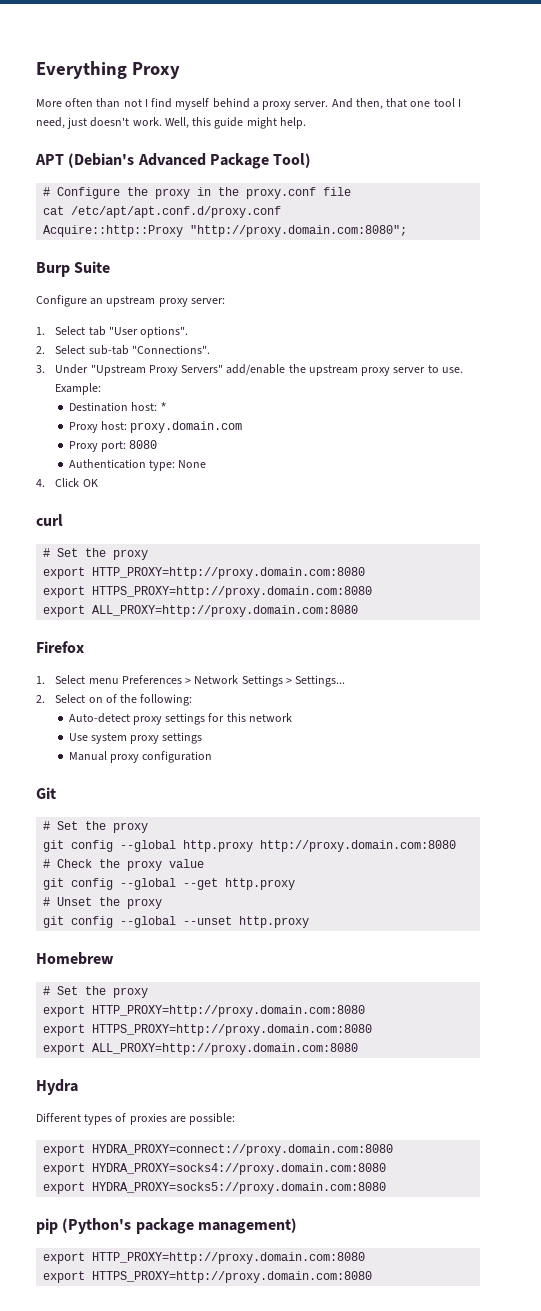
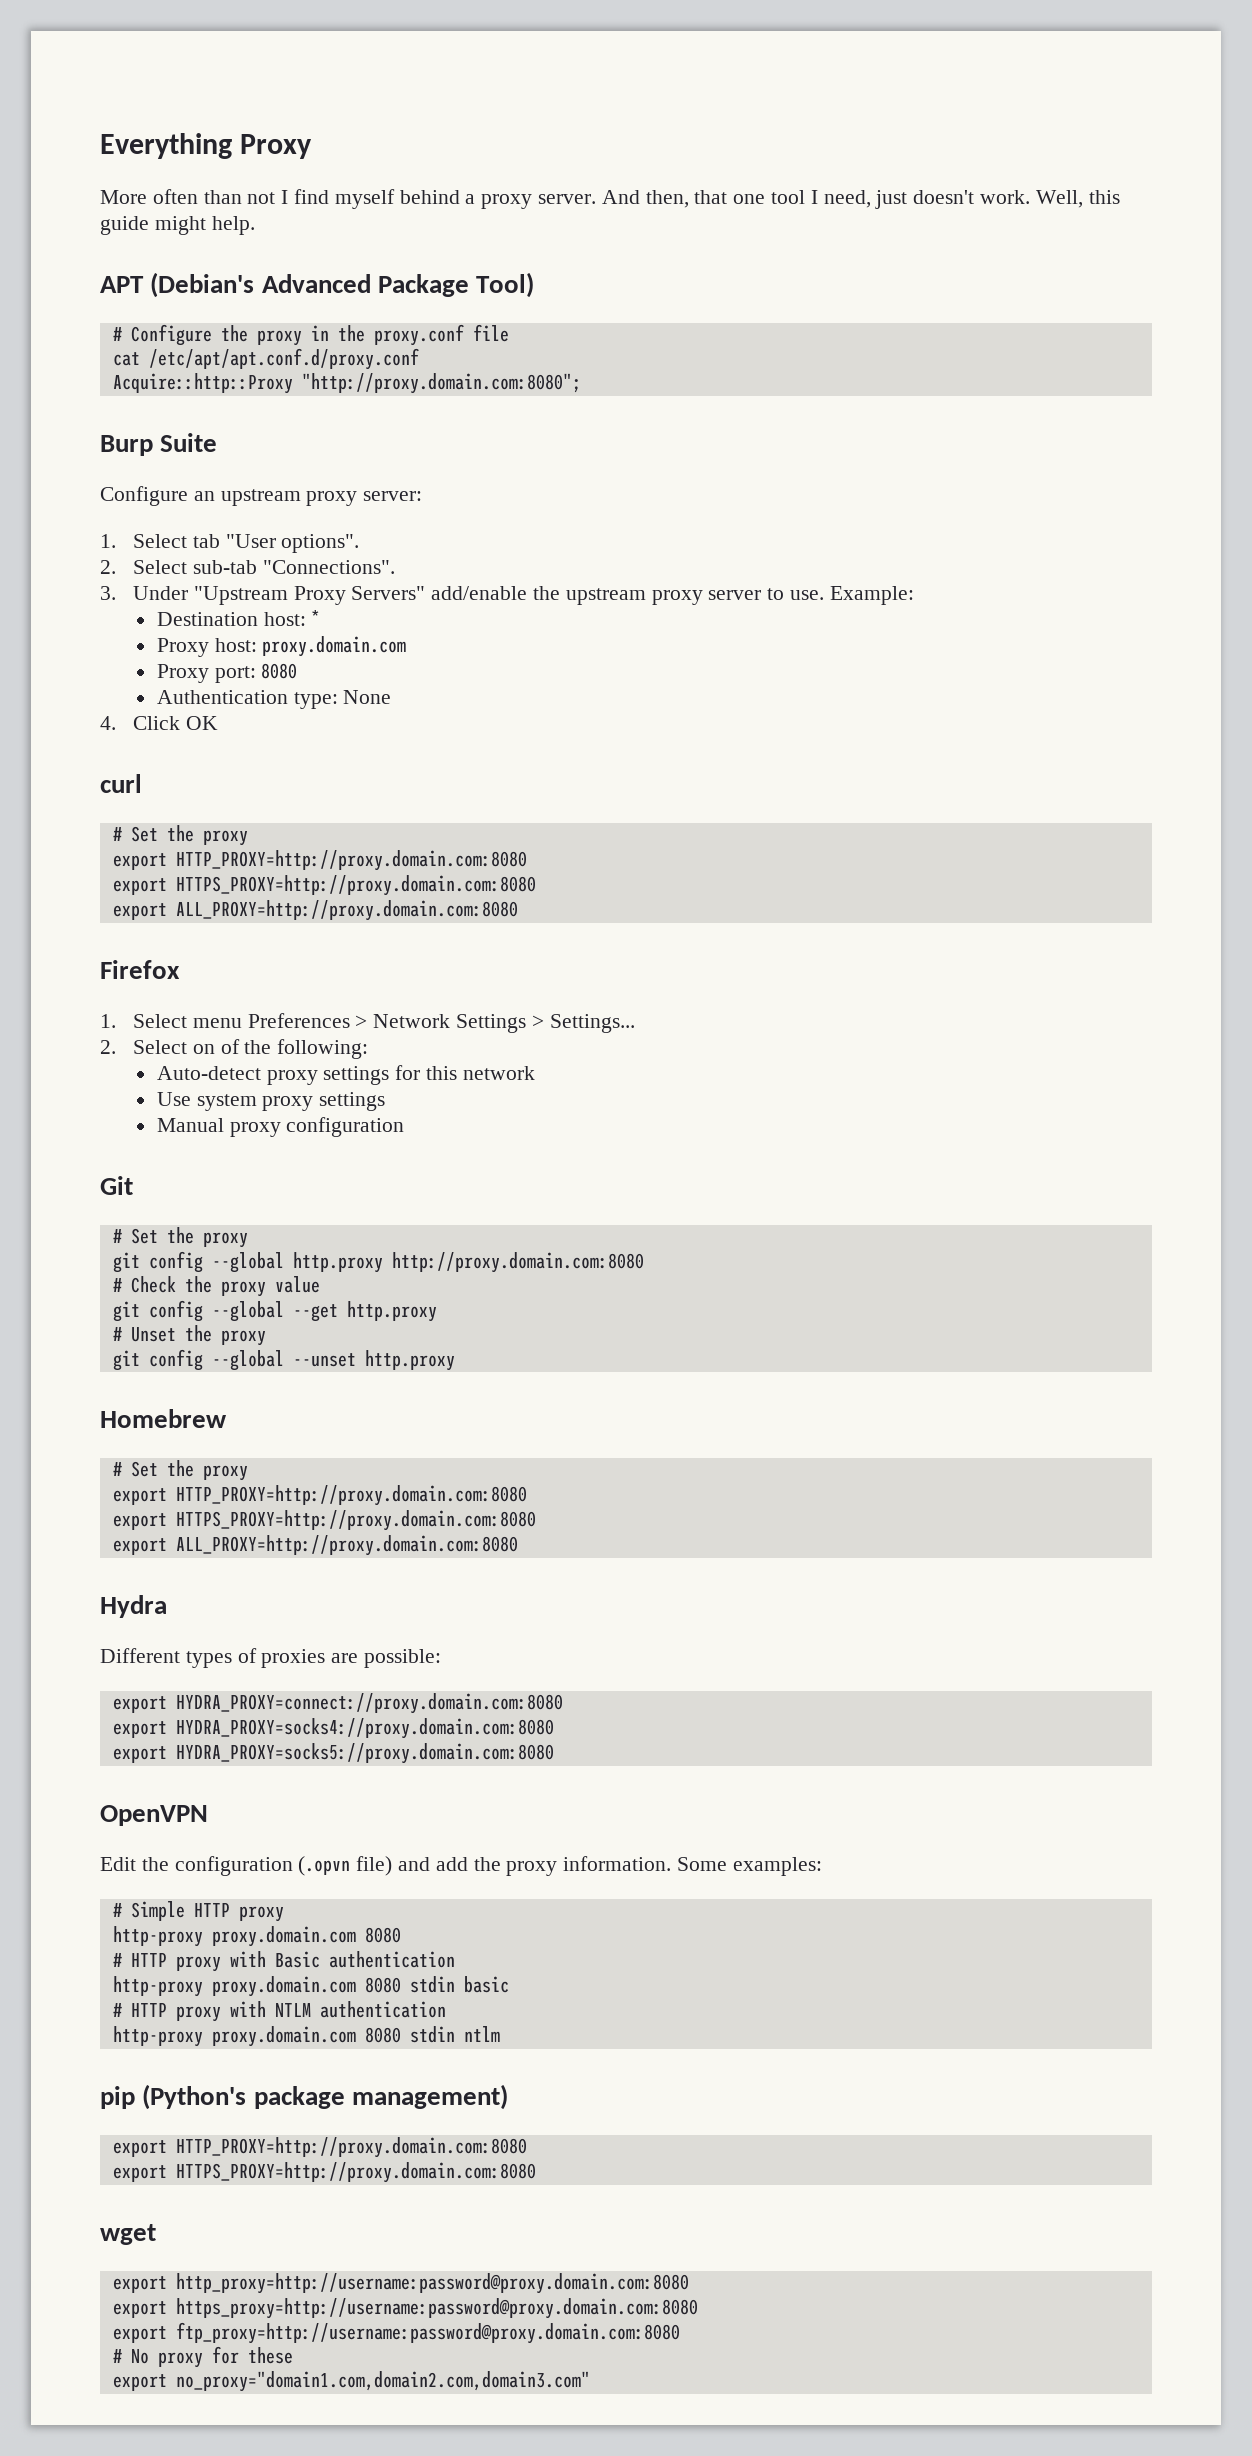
(387, 1188) none -> [100,1805,208,1826] [100,1856,822,1876] [112,1901,284,1922] [112,1926,401,1947] [112,1951,455,1972] [112,1976,509,1997] [112,2001,446,2022] [112,2026,500,2047] // OpenVPN // Edit the configuration (.opvn file) and add the proxy information. Some examples: // # Simple HTTP proxy // http-proxy proxy.domain.com 8080 // # HTTP proxy with Basic authentication // http-proxy proxy.domain.com 8080 stdin basic // # HTTP proxy with NTLM authentication // http-proxy proxy.domain.com 8080 stdin ntlm
(373, 1277) none -> [100,2224,156,2245] [112,2273,689,2294] [112,2298,698,2319] [112,2322,680,2344] [112,2346,293,2368] [112,2371,590,2392] // wget // export http_proxy=http://username:password@proxy.domain.com:8080 // export https_proxy=http://username:password@proxy.domain.com:8080 // export ftp_proxy=http://username:password@proxy.domain.com:8080 // # No proxy for these // export no_proxy="domain1.com,domain2.com,domain3.com"

